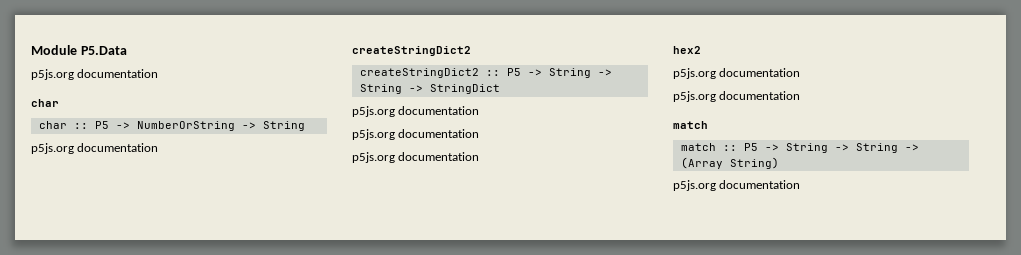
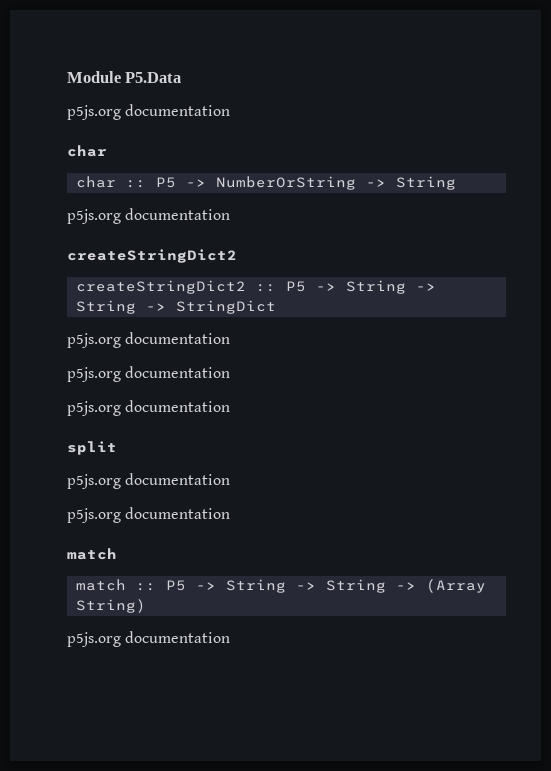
[673,46,701,54] hex2 -> [67,441,117,455] split

